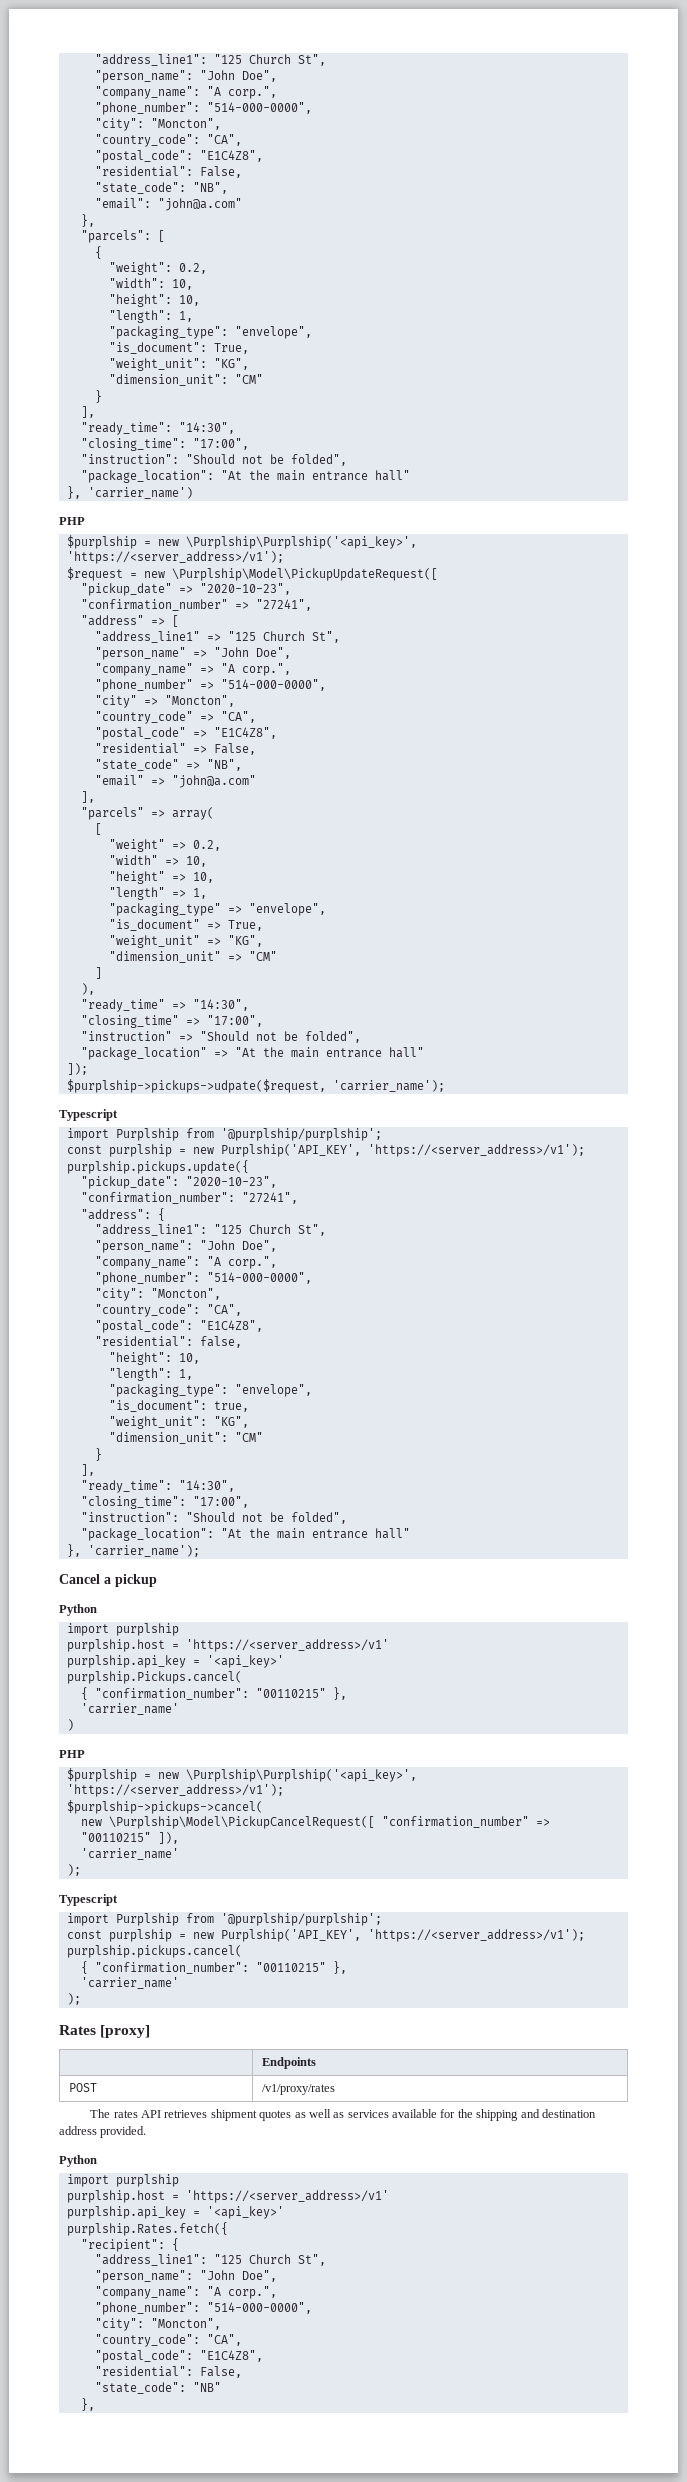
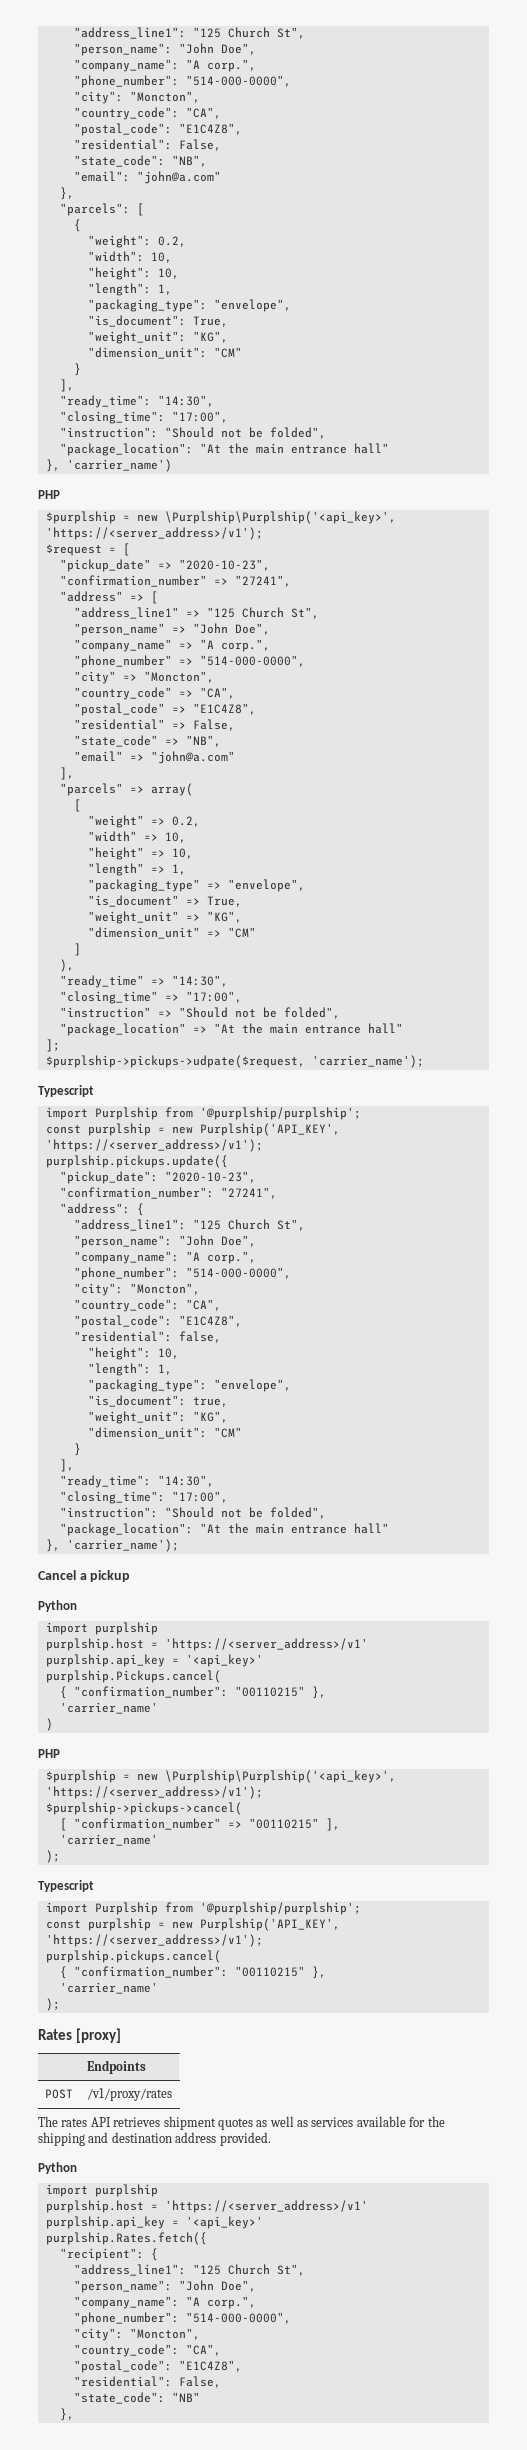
[143,568,438,581] new \Purplship\Model\PickupUpdateRequest([ -> [122,543,130,556] [
[66,1063,88,1075] ]); -> [45,1039,60,1052] ];
[80,1816,375,1829] new \Purplship\Model\PickupCancelRequest([ -> [59,1818,67,1831] [
[157,1832,179,1844] ]), -> [325,1818,340,1831] ],

